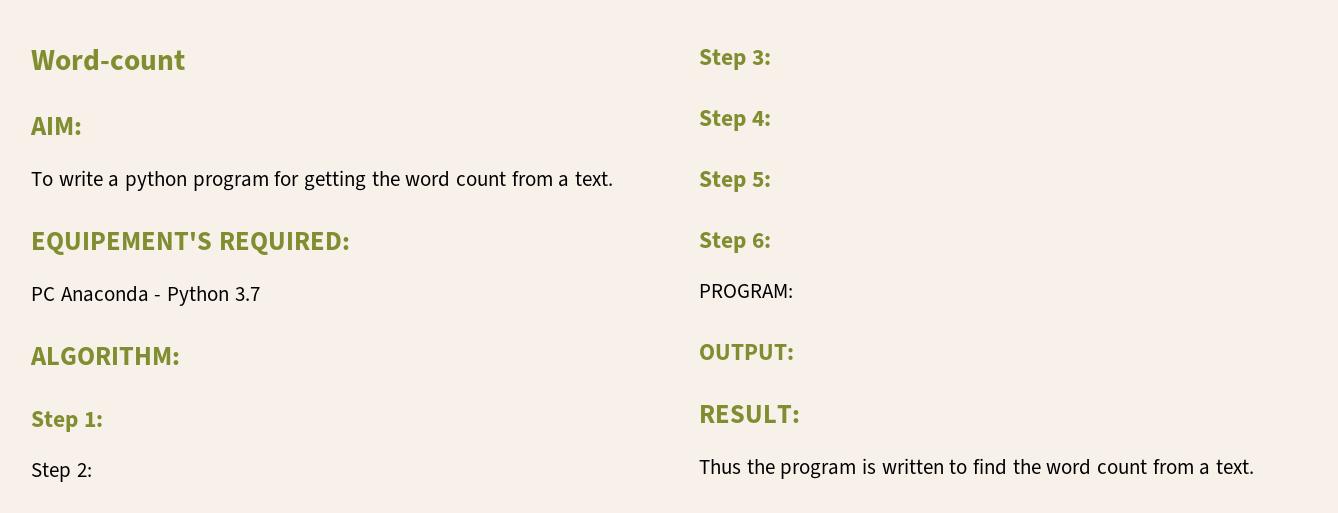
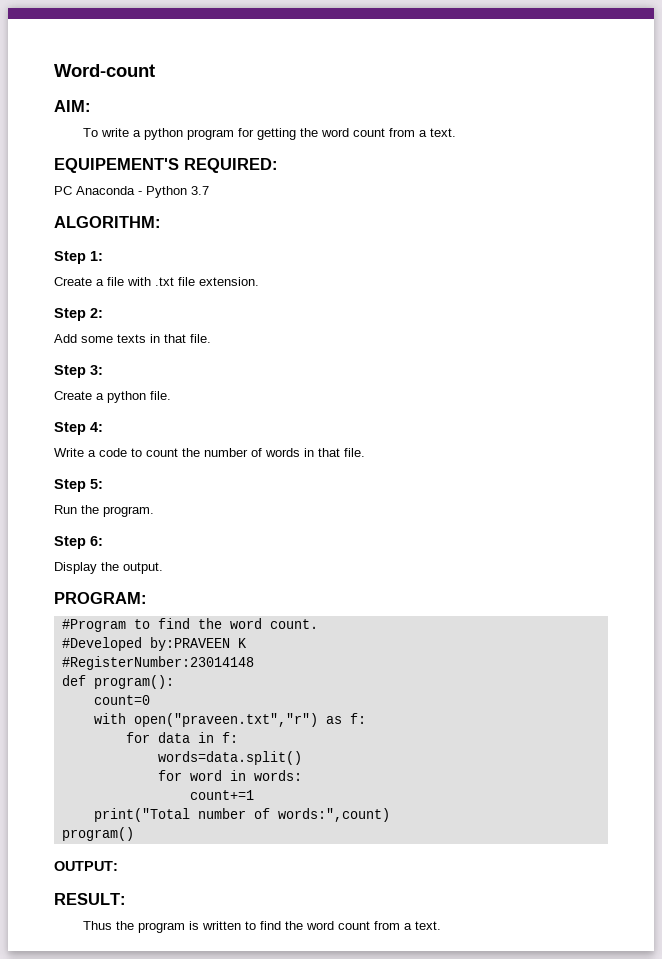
[31,462,92,482] [699,49,772,70] [699,110,772,131] Step 2: // Step 3: // Step 4: -> [54,277,259,286] [54,308,103,321] [54,334,211,343] [54,365,103,378] [54,391,171,403] [54,422,103,435] [54,448,365,457] Create a file with .txt file extension. // Step 2: // Add some texts in that file. // Step 3: // Create a python file. // Step 4: // Write a code to count the number of words in that file.
(772, 179) none -> [54,505,154,517] // Run the program.
[699,284,793,298] PROGRAM: -> [54,562,163,574] [54,592,147,604] [61,618,318,632] [61,637,247,651] [61,656,254,670] [61,675,174,689] [93,695,150,705] [93,713,366,727] [125,732,238,743] [157,751,302,765] [157,770,302,781] [189,790,254,800] [93,808,390,822] [61,827,134,841] Display the output. // PROGRAM: // #Program to find the word count. // #Developed by:PRAVEEN K // #RegisterNumber:23014148 // def program(): // count=0 // with open("praveen.txt","r") as f: // for data in f: // words=data.split() // for word in words: // count+=1 // print("Total number of words:",count) // program()

